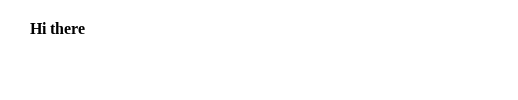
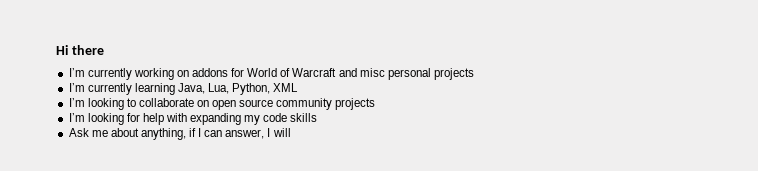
(86, 28) none -> [68,68,474,80] [68,83,299,95] [68,98,376,110] [68,113,318,125] [68,128,291,140] // I’m currently working on addons for World of Warcraft and misc personal projects // I’m currently learning Java, Lua, Python, XML // I’m looking to collaborate on open source community projects // I’m looking for help with expanding my code skills // Ask me about anything, if I can answer, I will

